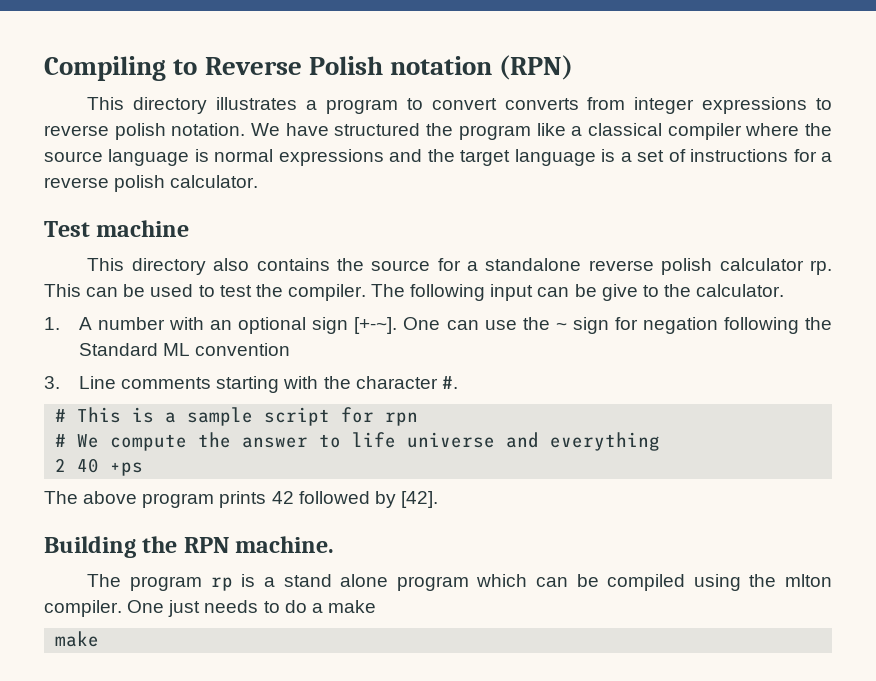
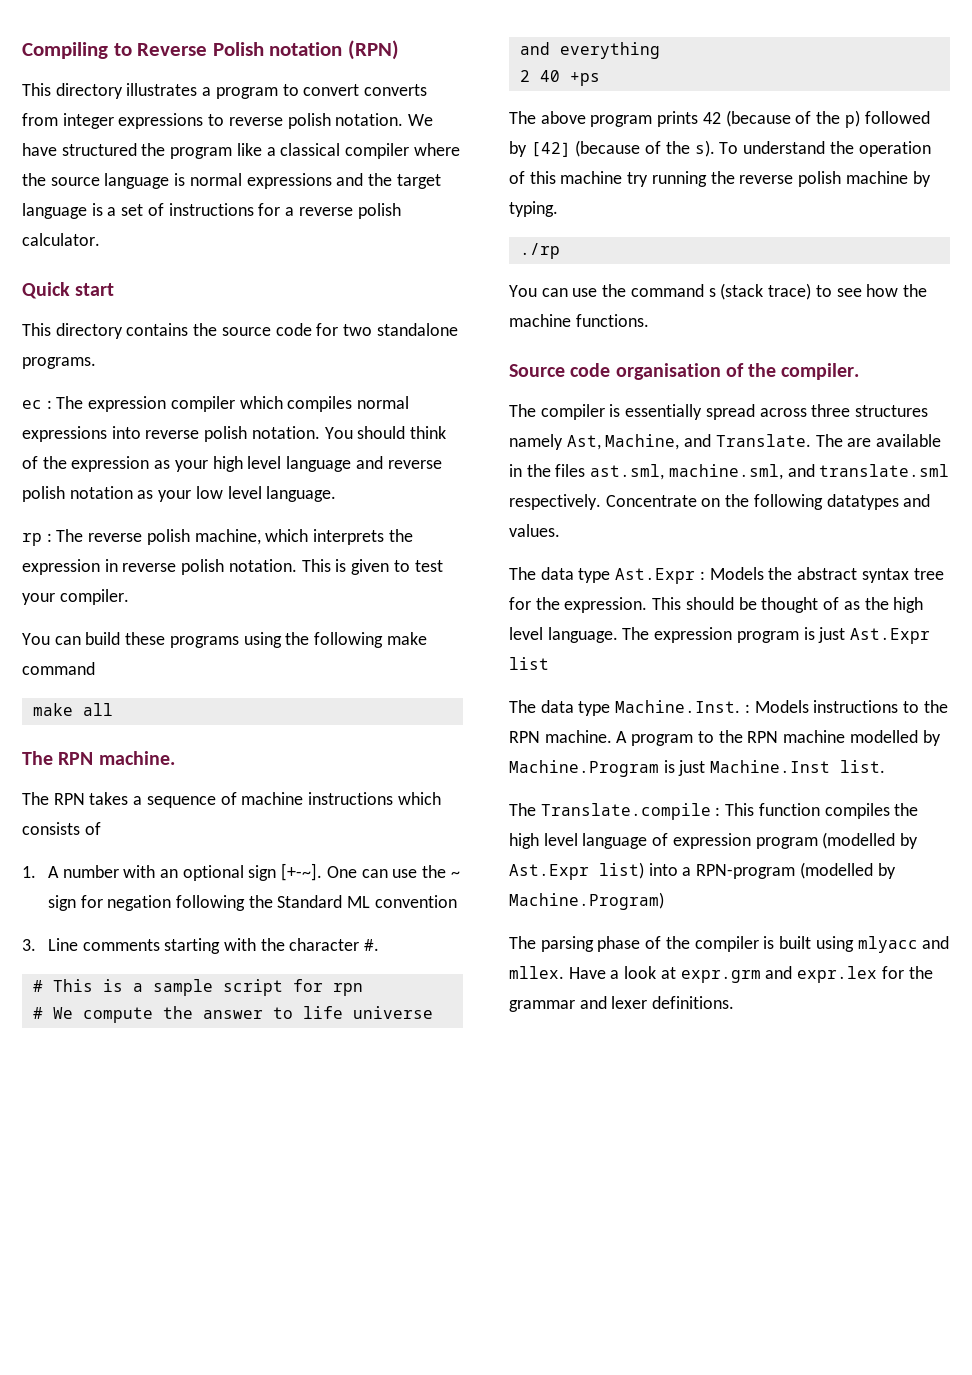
[44,220,190,237] [87,258,250,275] Test machine // This directory also -> [22,282,115,299] [22,323,123,339] Quick start // This directory
[437,258,832,275] [44,284,785,301] for a standalone reverse polish calculator rp. This can be used to test the compiler. The following input can be give to the calculator. -> [275,323,458,336] [22,357,96,369] [22,396,410,412] [22,426,447,442] [22,456,442,472] [22,486,337,502] [22,529,413,546] [22,559,443,575] [22,589,129,605] [22,632,427,648] [22,662,95,675] [32,703,113,716] [22,751,175,765] [22,792,441,808] [22,822,101,835] code for two standalone programs. // ec : The expression compiler which compiles normal expressions into reverse polish notation. You should think of the expression as your high level language and reverse polish notation as your low level language. // rp : The reverse polish machine, which interprets the expression in reverse polish notation. This is given to test your compiler. // You can build these programs using the following make command // make all // The RPN machine. // The RPN takes a sequence of machine instructions which consists of
[298,491,438,508] [44,536,335,558] [87,574,832,591] [44,600,376,617] [55,631,100,647] followed by [42]. // Building the RPN machine. // The program rp is a stand alone program which can be compiled using the mlton compiler. One just needs to do a make // make -> [725,110,930,128] [509,140,931,157] [509,171,931,187] [509,201,558,217] [519,243,560,259] [509,283,927,300] [509,314,649,327] [509,363,860,380] [509,404,929,420] [509,434,942,450] [509,464,950,480] [509,494,931,510] [509,524,560,537] [509,567,944,584] [509,597,924,613] [509,627,931,644] [509,657,549,670] [509,700,948,716] [509,730,941,746] [509,760,886,777] [509,803,919,820] [509,832,919,849] [509,862,896,880] [509,892,664,910] [509,936,950,953] [509,966,933,983] [509,996,735,1012] (because of the p) followed by [42] (because of the s). To understand the operation of this machine try running the reverse polish machine by typing. // ./rp // You can use the command s (stack trace) to see how the machine functions. // Source code organisation of the compiler. // The compiler is essentially spread across three structures namely Ast, Machine, and Translate. The are available in the files ast.sml, machine.sml, and translate.sml respectively. Concentrate on the following datatypes and values. // The data type Ast.Expr : Models the abstract syntax tree for the expression. This should be thought of as the high level language. The expression program is just Ast.Expr list // The data type Machine.Inst. : Models instructions to the RPN machine. A program to the RPN machine modelled by Machine.Program is just Machine.Inst list. // The Translate.compile : This function compiles the high level language of expression program (modelled by Ast.Expr list) into a RPN-program (modelled by Machine.Program) // The parsing phase of the compiler is built using mlyacc and mllex. Have a look at expr.grm and expr.lex for the grammar and lexer definitions.

